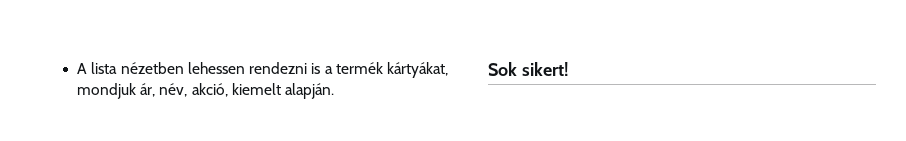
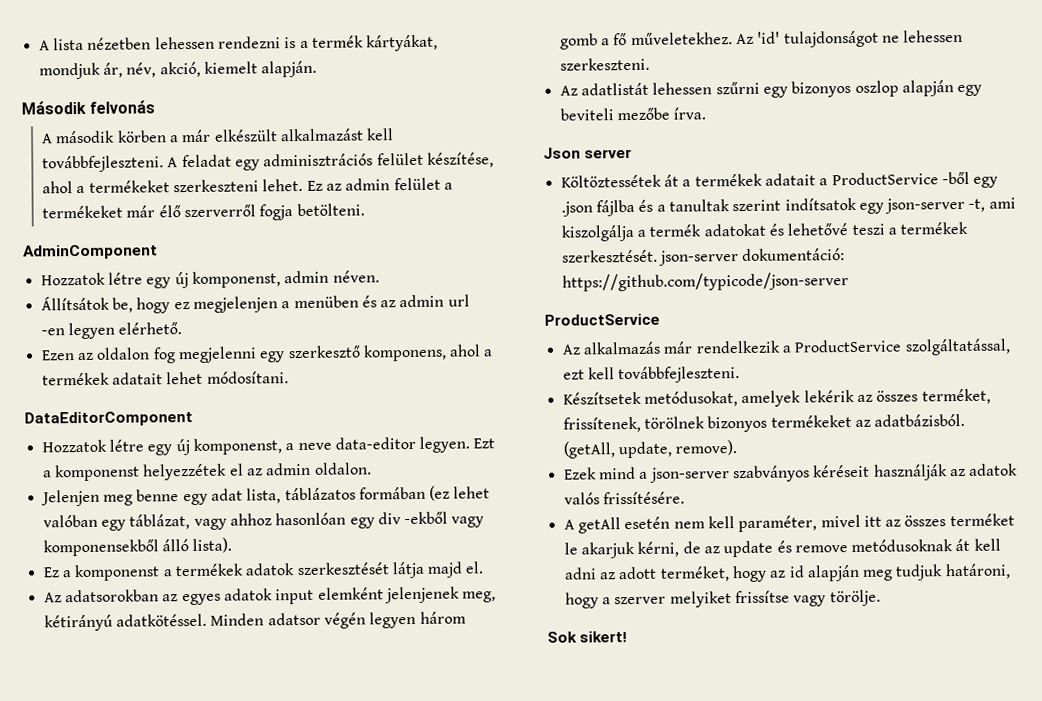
(334, 91) none -> [21,100,156,115] [41,128,395,144] [41,152,494,173] [41,177,453,194] [41,203,365,221] [23,244,158,260] [40,270,380,289] [40,294,470,314] [40,322,183,340] [40,344,494,364] [41,371,289,386] [24,410,193,427] [41,436,496,456] [42,462,372,482] [40,485,491,507] [42,511,485,531] [42,537,233,557] [42,561,485,582] [43,586,497,606] [43,611,466,632] [559,29,964,50] [559,57,650,71] [559,80,983,98] [559,107,707,121] [543,147,633,159] [560,171,999,188] [560,197,1016,217] [560,221,969,242] [561,248,846,266] [561,272,849,292] [544,313,660,326] [561,338,1011,356] [562,366,741,384] [562,388,991,408] [562,413,966,433] [562,440,738,459] [563,463,1019,483] [563,491,685,505] [563,513,1015,534] [563,538,1001,559] [563,563,1011,583] [564,589,881,609] // Második felvonás // A második körben a már elkészült alkalmazást kell továbbfejleszteni. A feladat egy adminisztrációs felület készítése, ahol a termékeket szerkeszteni lehet. Ez az admin felület a termékeket már élő szerverről fogja betölteni. // AdminComponent // Hozzatok létre egy új komponenst, admin néven. // Állítsátok be, hogy ez megjelenjen a menüben és az admin url -en legyen elérhető. // Ezen az oldalon fog megjelenni egy szerkesztő komponens, ahol a termékek adatait lehet módosítani. // DataEditorComponent // Hozzatok létre egy új komponenst, a neve data-editor legyen. Ezt a komponenst helyezzétek el az admin oldalon. // Jelenjen meg benne egy adat lista, táblázatos formában (ez lehet valóban egy táblázat, vagy ahhoz hasonlóan egy div -ekből vagy komponensekből álló lista). // Ez a komponenst a termékek adatok szerkesztését látja majd el. // Az adatsorokban az egyes adatok input elemként jelenjenek meg, kétirányú adatkötéssel. Minden adatsor végén legyen három gomb a fő műveletekhez. Az 'id' tulajdonságot ne lehessen szerkeszteni. // Az adatlistát lehessen szűrni egy bizonyos oszlop alapján egy beviteli mezőbe írva. // Json server // Költöztessétek át a termékek adatait a ProductService -ből egy .json fájlba és a tanultak szerint indítsatok egy json-server -t, ami kiszolgálja a termék adatokat és lehetővé teszi a termékek szerkesztését. json-server dokumentáció: https://github.com/typicode/json-server // ProductService // Az alkalmazás már rendelkezik a ProductService szolgáltatással, ezt kell továbbfejleszteni. // Készítsetek metódusokat, amelyek lekérik az összes terméket, frissítenek, törölnek bizonyos termékeket az adatbázisból. (getAll, update, remove). // Ezek mind a json-server szabványos kéréseit használják az adatok valós frissítésére. // A getAll esetén nem kell paraméter, mivel itt az összes terméket le akarjuk kérni, de az update és remove metódusoknak át kell adni az adott terméket, hogy az id alapján meg tudjuk határoni, hogy a szerver melyiket frissítse vagy törölje.

